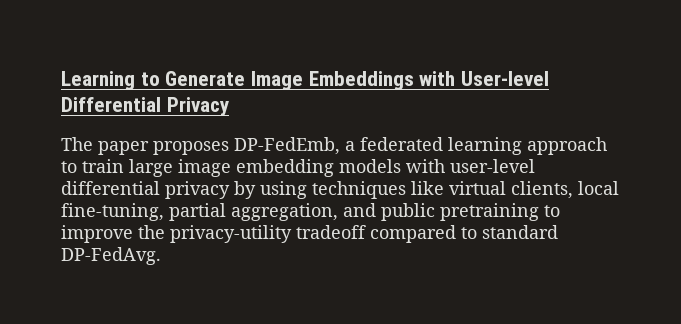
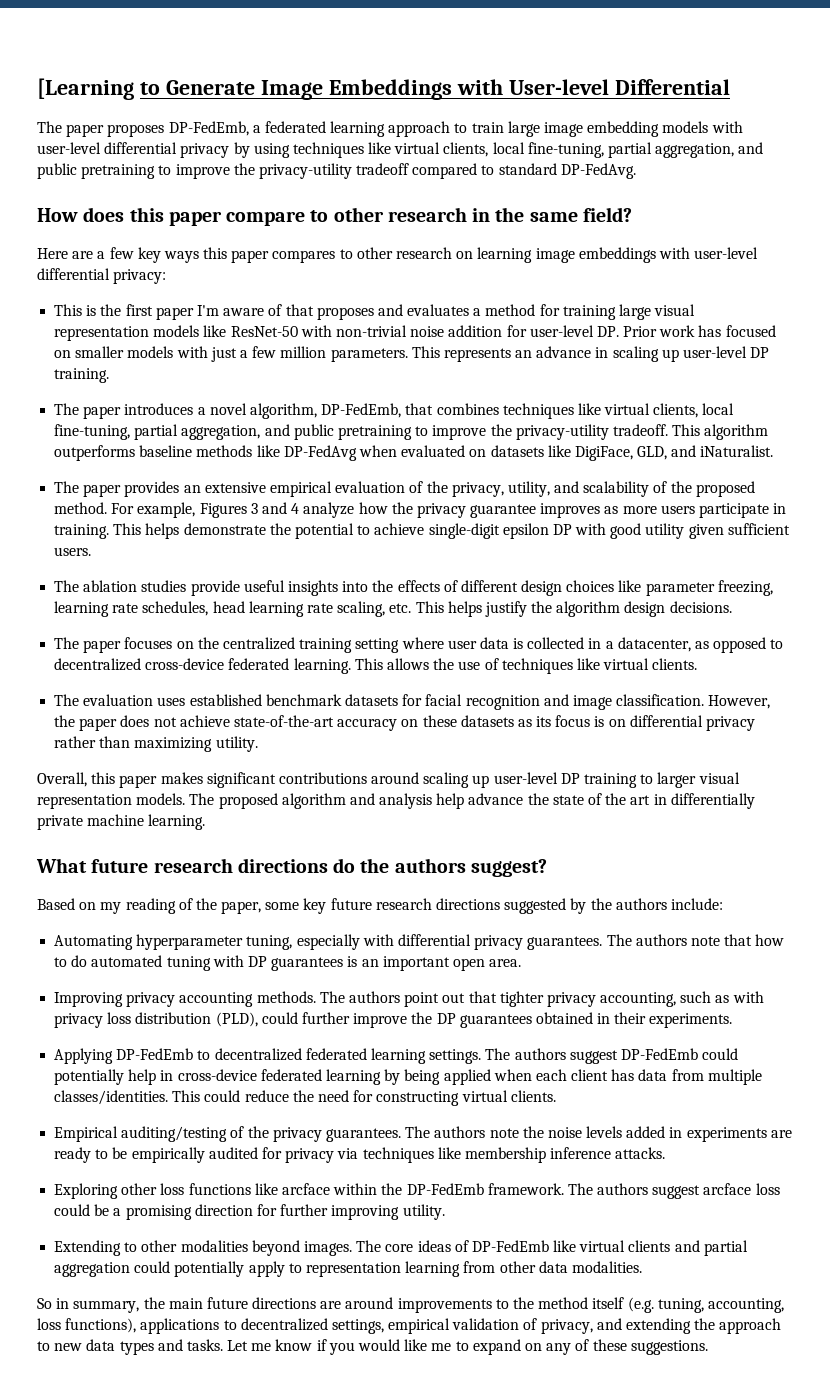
[61,71,135,90] Learning -> [37,78,134,100] [Learning
[166,97,229,116] Privacy -> (730, 87) none
(161, 256) none -> [37,207,632,226] [37,247,759,263] [37,268,167,284] [54,304,696,320] [54,325,776,341] [54,346,770,362] [54,368,110,383] [54,403,735,419] [54,424,769,440] [54,445,774,461] [54,481,755,497] [54,502,787,518] [54,523,790,539] [54,547,92,556] [54,580,773,596] [54,601,732,617] [54,637,784,653] [54,658,698,674] [54,694,771,710] [54,715,756,731] [54,736,258,752] [37,772,740,788] [37,793,755,809] [37,814,206,830] [36,858,547,877] [37,898,723,914] [54,934,785,950] [54,955,522,971] [54,991,764,1007] [54,1012,733,1028] [54,1048,739,1064] [54,1069,762,1085] [54,1090,556,1106] [54,1126,792,1142] [54,1147,666,1163] [54,1183,780,1199] [54,1204,445,1220] [54,1240,748,1256] [54,1261,642,1277] [37,1297,784,1313] [37,1318,782,1334] [37,1339,708,1355] // How does this paper compare to other research in the same field? // Here are a few key ways this paper compares to other research on learning image embeddings with user-level differential privacy: // This is the first paper I'm aware of that proposes and evaluates a method for training large visual representation models like ResNet-50 with non-trivial noise addition for user-level DP. Prior work has focused on smaller models with just a few million parameters. This represents an advance in scaling up user-level DP training. // The paper introduces a novel algorithm, DP-FedEmb, that combines techniques like virtual clients, local fine-tuning, partial aggregation, and public pretraining to improve the privacy-utility tradeoff. This algorithm outperforms baseline methods like DP-FedAvg when evaluated on datasets like DigiFace, GLD, and iNaturalist. // The paper provides an extensive empirical evaluation of the privacy, utility, and scalability of the proposed method. For example, Figures 3 and 4 analyze how the privacy guarantee improves as more users participate in training. This helps demonstrate the potential to achieve single-digit epsilon DP with good utility given sufficient users. // The ablation studies provide useful insights into the effects of different design choices like parameter freezing, learning rate schedules, head learning rate scaling, etc. This helps justify the algorithm design decisions. // The paper focuses on the centralized training setting where user data is collected in a datacenter, as opposed to decentralized cross-device federated learning. This allows the use of techniques like virtual clients. // The evaluation uses established benchmark datasets for facial recognition and image classification. However, the paper does not achieve state-of-the-art accuracy on these datasets as its focus is on differential privacy rather than maximizing utility. // Overall, this paper makes significant contributions around scaling up user-level DP training to larger visual representation models. The proposed algorithm and analysis help advance the state of the art in differentially private machine learning. // What future research directions do the authors suggest? // Based on my reading of the paper, some key future research directions suggested by the authors include: // Automating hyperparameter tuning, especially with differential privacy guarantees. The authors note that how to do automated tuning with DP guarantees is an important open area. // Improving privacy accounting methods. The authors point out that tighter privacy accounting, such as with privacy loss distribution (PLD), could further improve the DP guarantees obtained in their experiments. // Applying DP-FedEmb to decentralized federated learning settings. The authors suggest DP-FedEmb could potentially help in cross-device federated learning by being applied when each client has data from multiple classes/identities. This could reduce the need for constructing virtual clients. // Empirical auditing/testing of the privacy guarantees. The authors note the noise levels added in experiments are ready to be empirically audited for privacy via techniques like membership inference attacks. // Exploring other loss functions like arcface within the DP-FedEmb framework. The authors suggest arcface loss could be a promising direction for further improving utility. // Extending to other modalities beyond images. The core ideas of DP-FedEmb like virtual clients and partial aggregation could potentially apply to representation learning from other data modalities. // So in summary, the main future directions are around improvements to the method itself (e.g. tuning, accounting, loss functions), applications to decentralized settings, empirical validation of privacy, and extending the approach to new data types and tasks. Let me know if you would like me to expand on any of these suggestions.

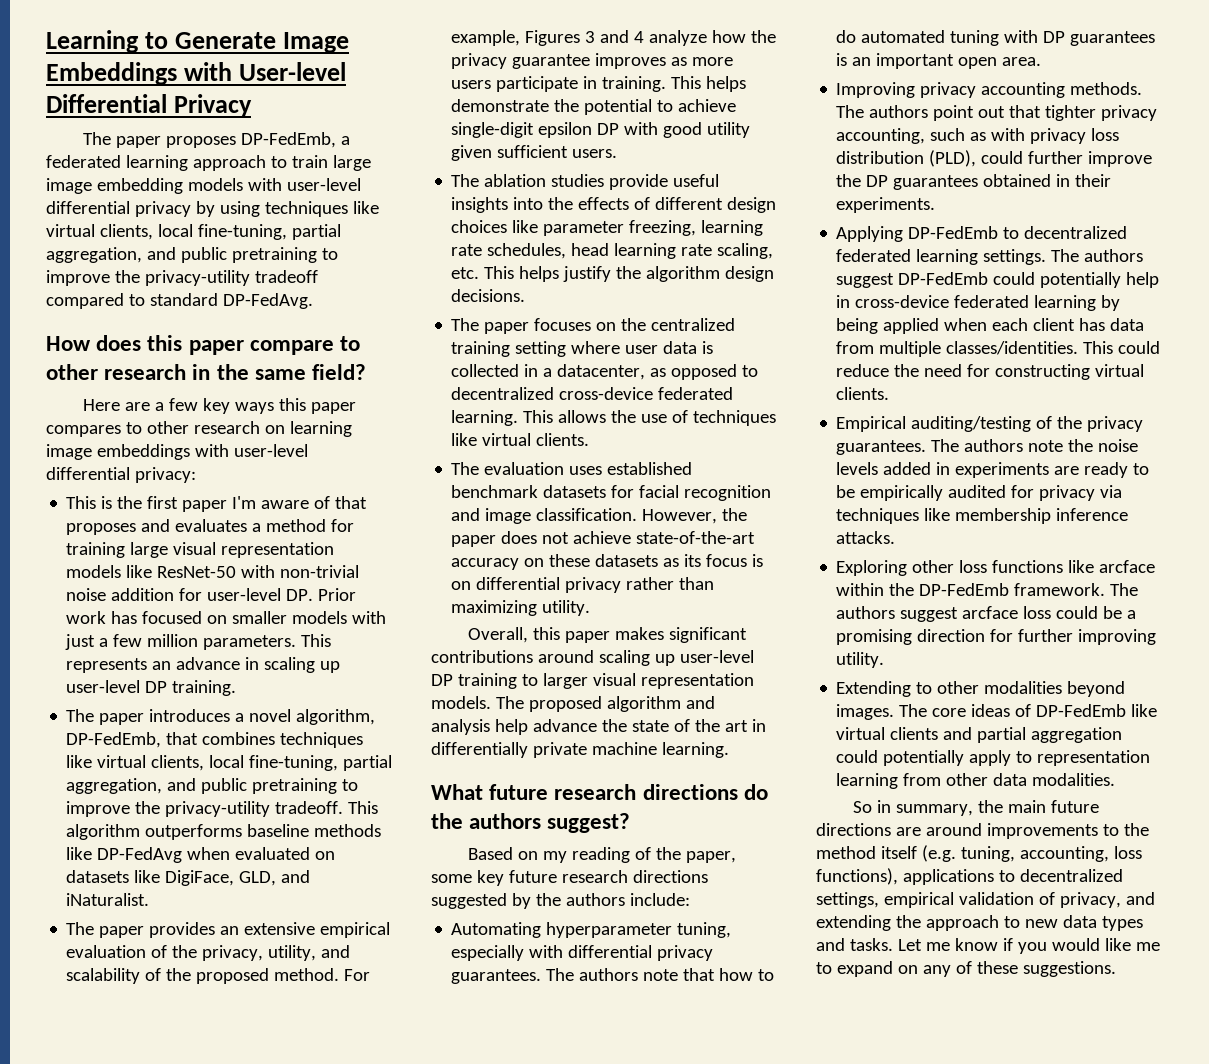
[37,78,134,100] [Learning -> [46,30,139,53] Learning
(730, 87) none -> [174,94,253,117] Privacy

